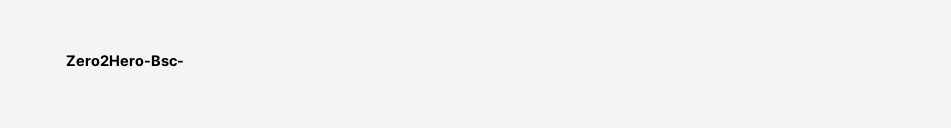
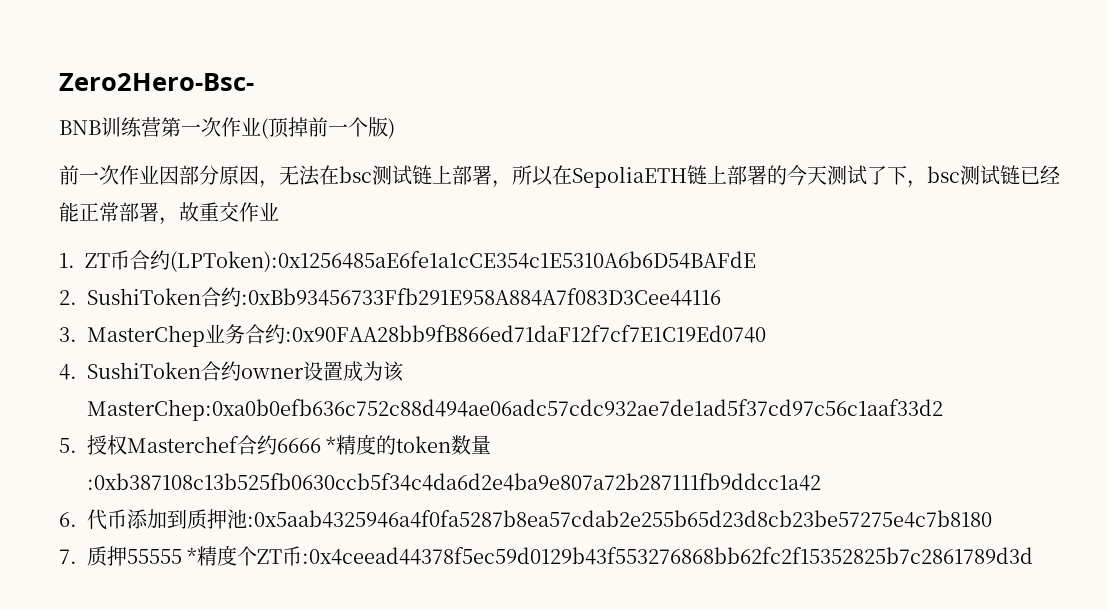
(184, 61) none -> [59,117,395,139] [59,165,1060,188] [59,202,279,225] [59,250,757,272] [59,287,721,307] [59,324,766,347] [59,361,404,382] [87,399,943,421] [59,434,492,455] [87,473,821,491] [59,509,992,530] [59,545,1034,566] // BNB训练营第一次作业(顶掉前一个版) // 前一次作业因部分原因，无法在bsc测试链上部署，所以在SepoliaETH链上部署的今天测试了下，bsc测试链已经能正常部署，故重交作业 // 1. ZT币合约(LPToken):0x1256485aE6fe1a1cCE354c1E5310A6b6D54BAFdE // 2. SushiToken合约:0xBb93456733Ffb291E958A884A7f083D3Cee44116 // 3. MasterChep业务合约:0x90FAA28bb9fB866ed71daF12f7cf7E1C19Ed0740 // 4. SushiToken合约owner设置成为该MasterChep:0xa0b0efb636c752c88d494ae06adc57cdc932ae7de1ad5f37cd97c56c1aaf33d2 // 5.授权Masterchef合约6666 *精度的token数量:0xb387108c13b525fb0630ccb5f34c4da6d2e4ba9e807a72b287111fb9ddcc1a42 // 6.代币添加到质押池:0x5aab4325946a4f0fa5287b8ea57cdab2e255b65d23d8cb23be57275e4c7b8180 // 7.质押55555 *精度个ZT币:0x4ceead44378f5ec59d0129b43f553276868bb62fc2f15352825b7c2861789d3d

